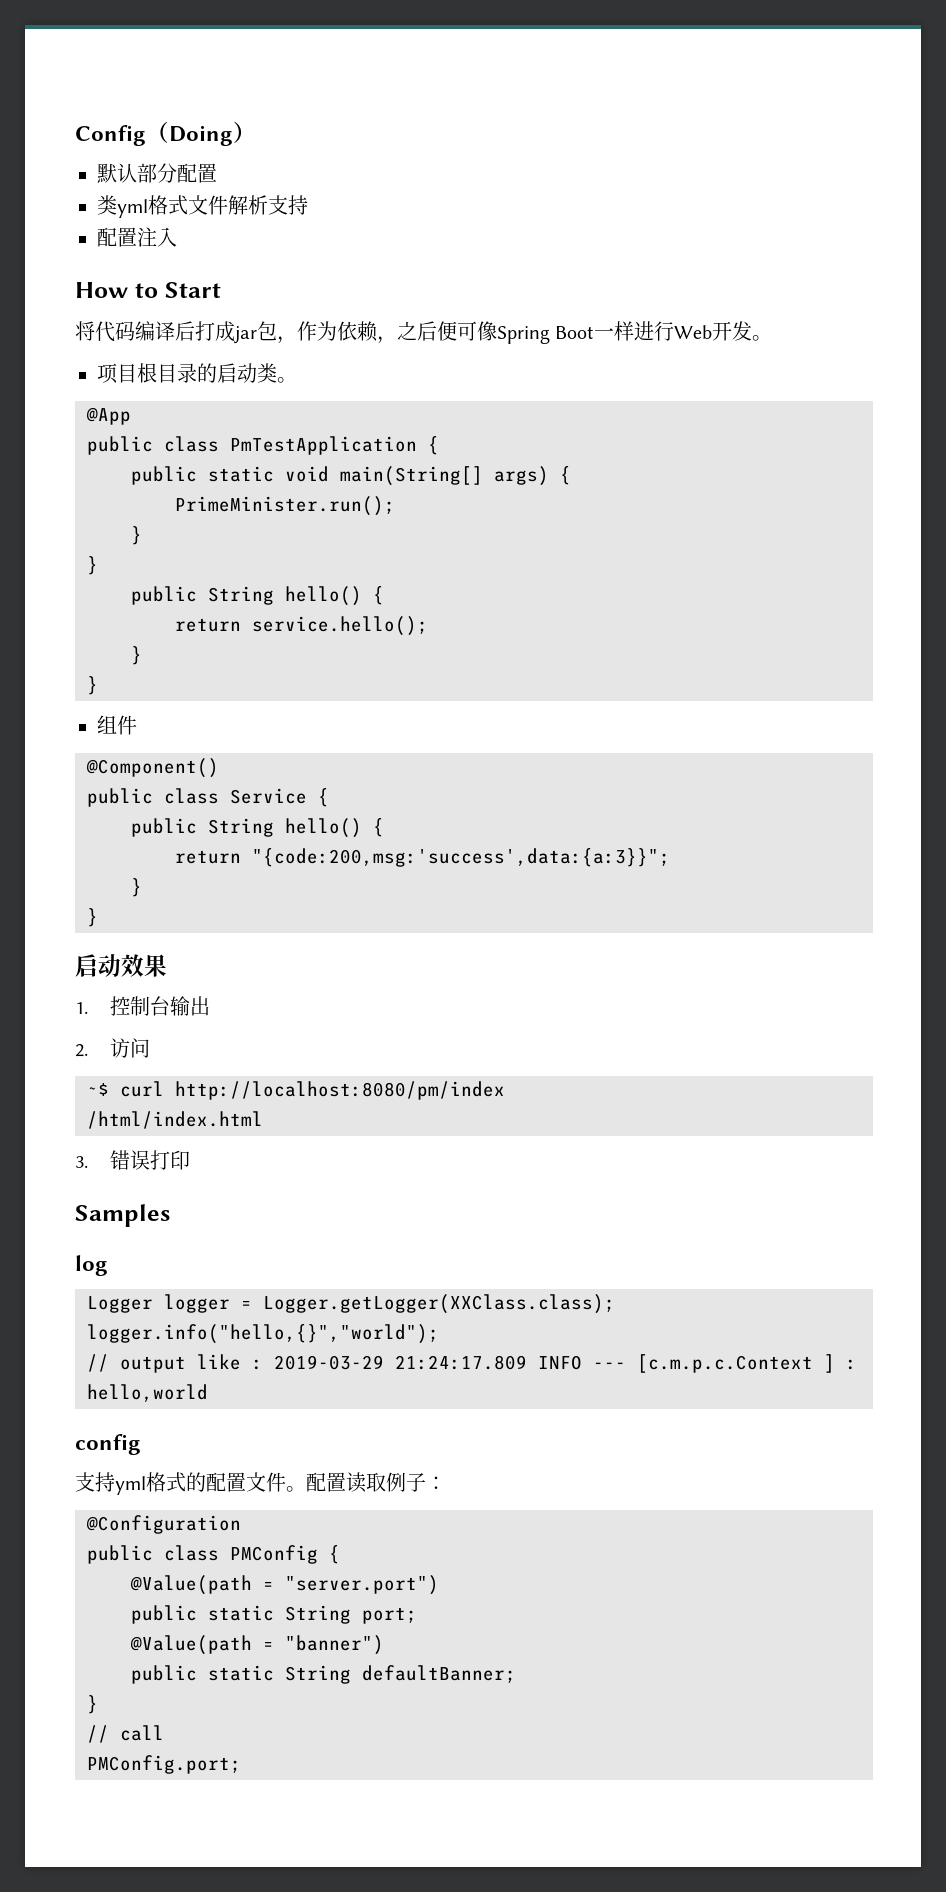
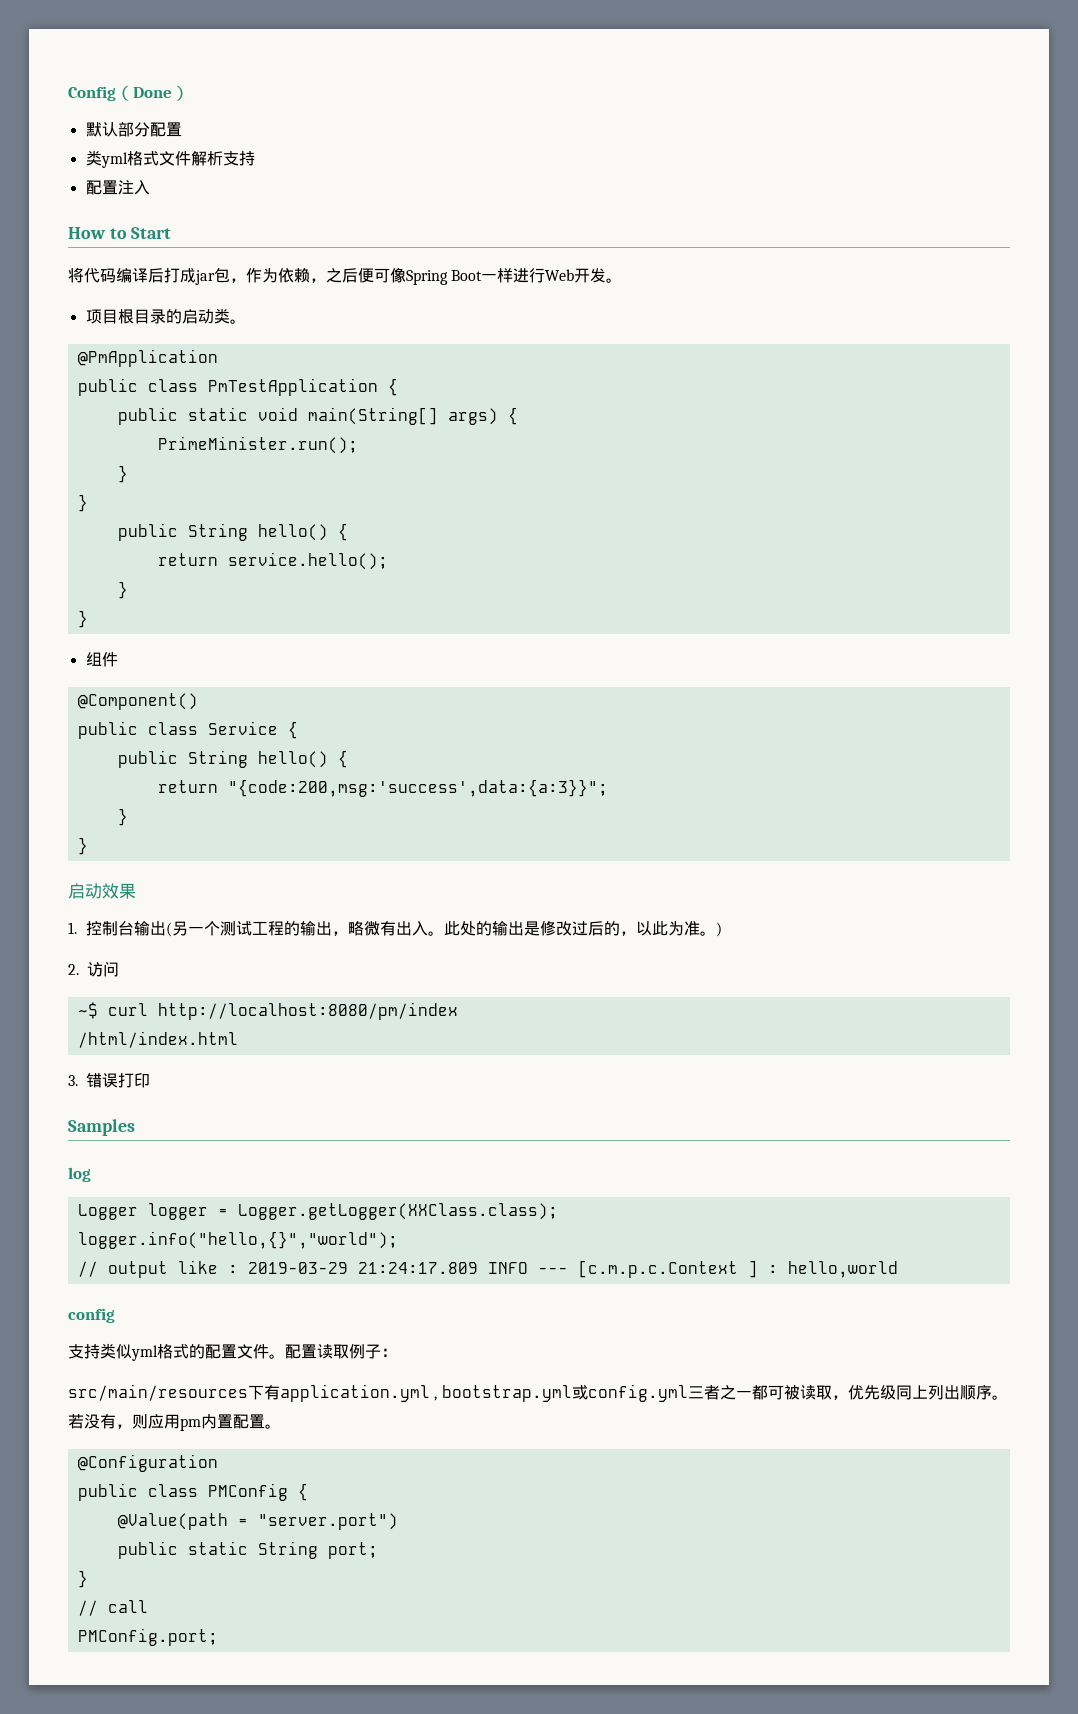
[169,125,233,146] Doing -> [133,87,172,98] Done
[86,407,131,425] @App -> [77,349,218,367] @PmApplication
(210, 1006) none -> [165,920,722,937] (另一个测试工程的输出，略微有出入。此处的输出是修改过后的，以此为准。)
(115, 1482) none -> [100,1343,132,1359] 类似
(446, 1483) none -> [68,1384,1008,1402] [68,1414,281,1431] // src/main/resources下有application.yml , bootstrap.yml或config.yml三者之一都可被读取，优先级同上列出顺序。若没有，则应用pm内置配置。
[130,1635,384,1655] [131,1665,516,1684] // @Value(path = "banner") // public static String defaultBanner; -> (378, 1550) none

